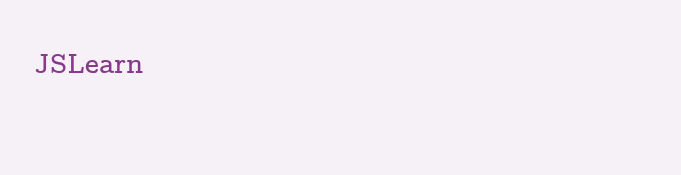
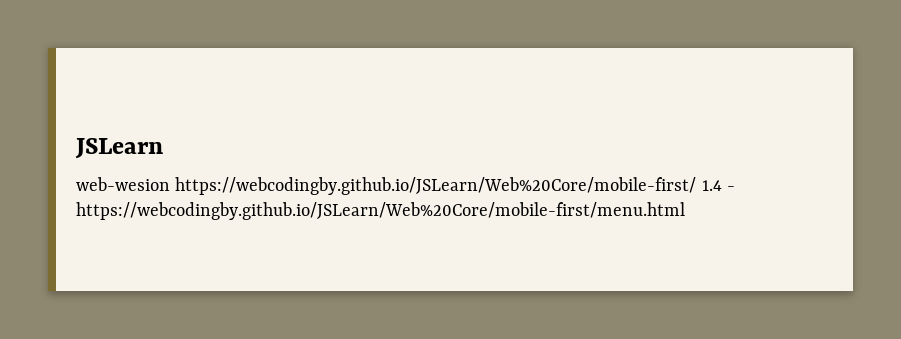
(143, 63) none -> [76,177,736,195] [76,202,685,220] // web-wesion https://webcodingby.github.io/JSLearn/Web%20Core/mobile-first/ 1.4 - https://webcodingby.github.io/JSLearn/Web%20Core/mobile-first/menu.html

